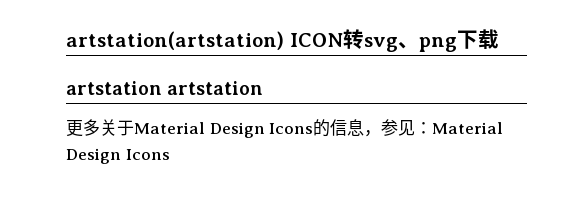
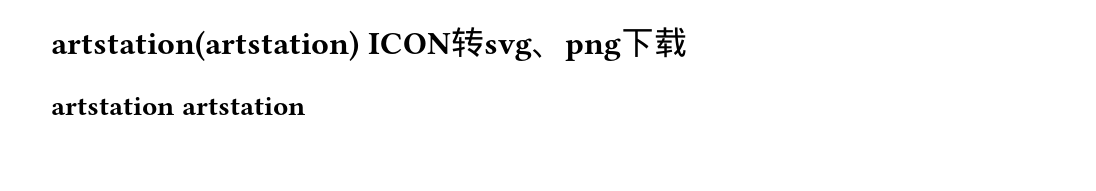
[66,119,504,138] [66,148,170,164] // 更多关于Material Design Icons的信息，参见：Material Design Icons -> (306, 106) none

